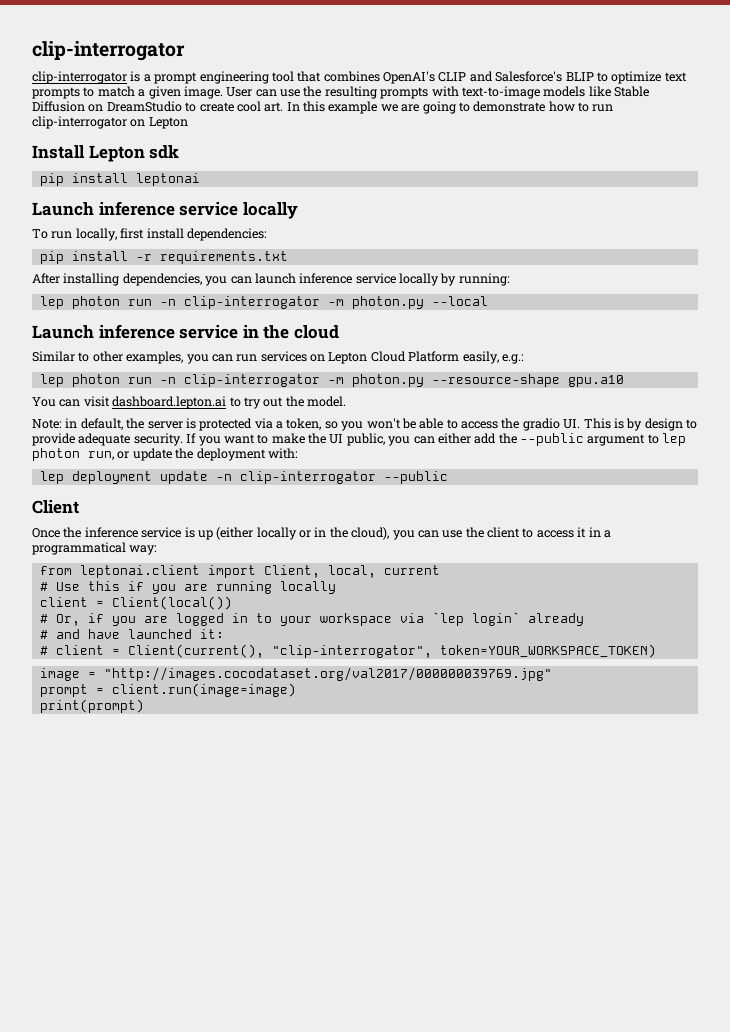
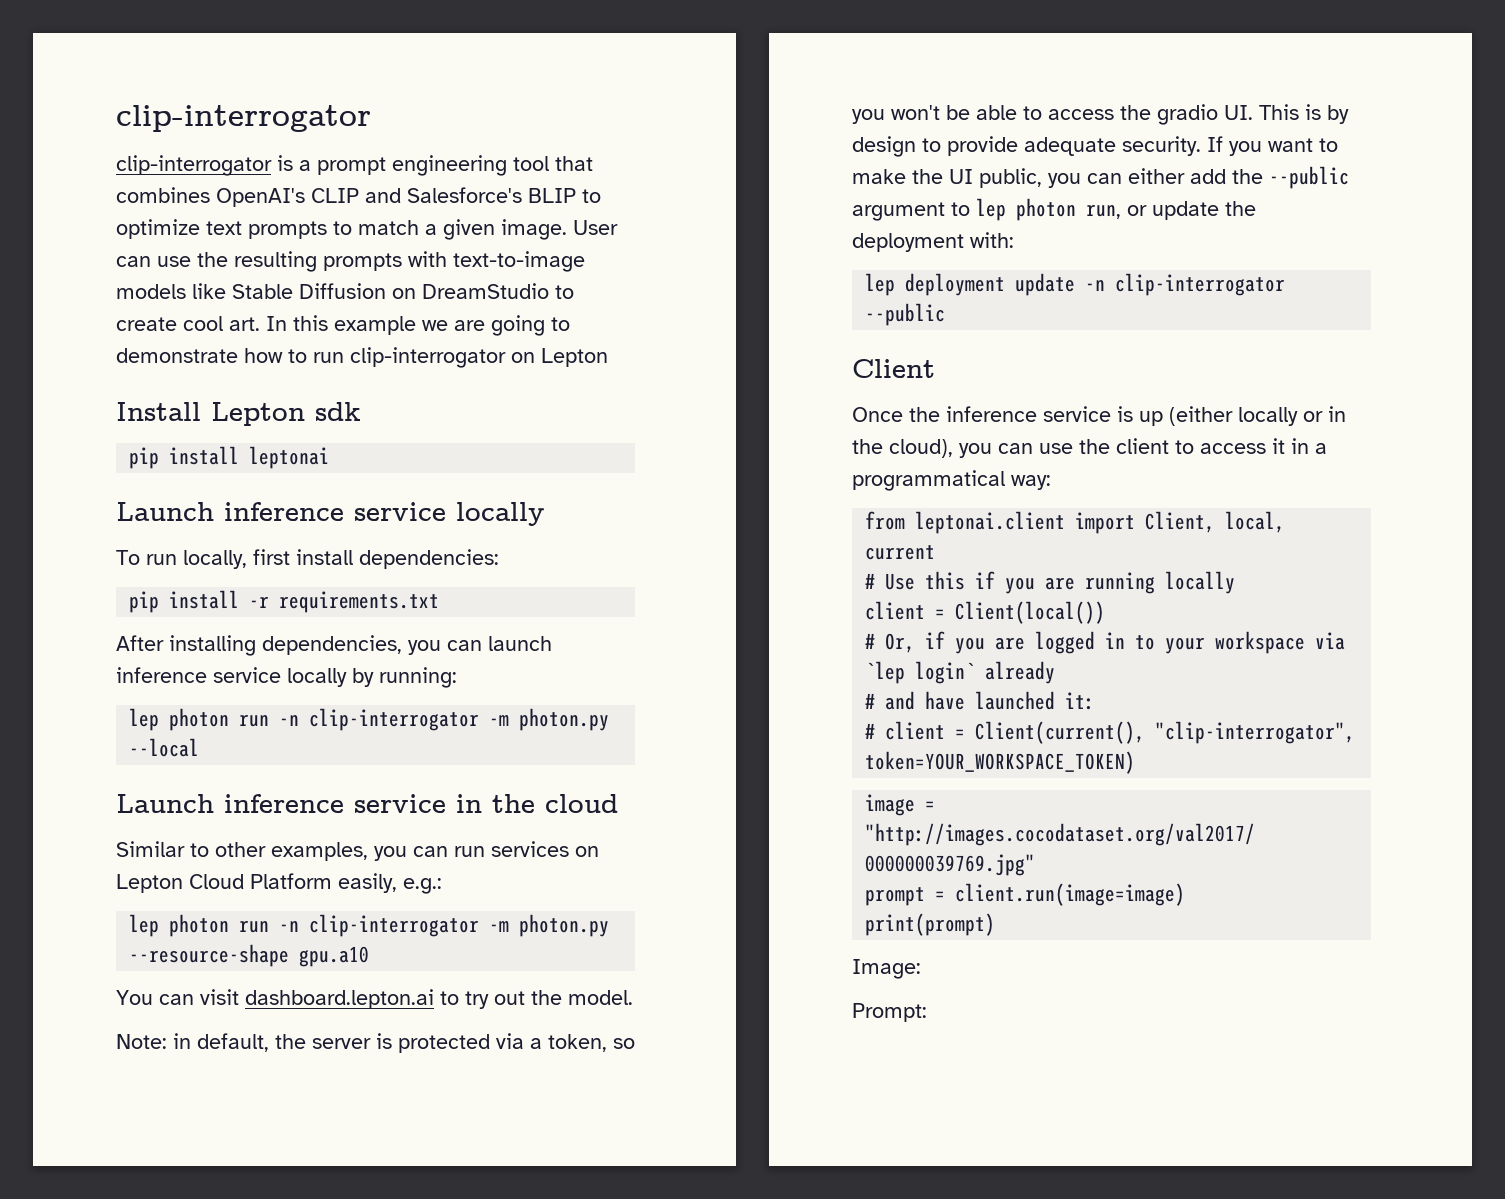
(144, 706) none -> [852,959,921,979] [852,1003,927,1022] // Image: // Prompt:

